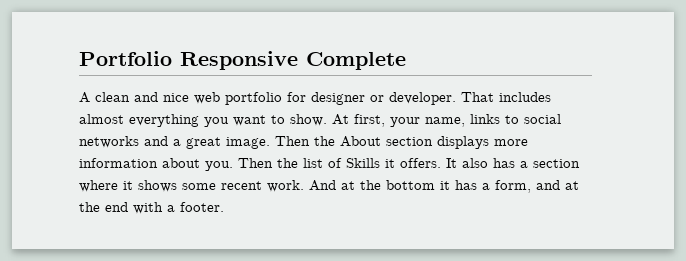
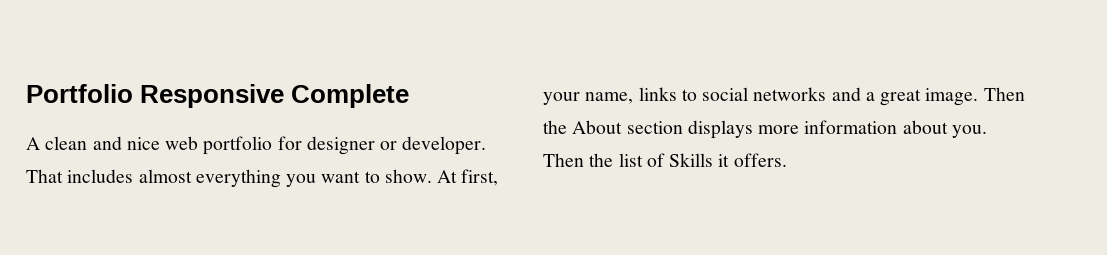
[446,158,580,168] [79,180,579,193] [79,202,224,214] It also has a section where it shows some recent work. And at the bottom it has a form, and at the end with a footer. -> (787, 160) none

